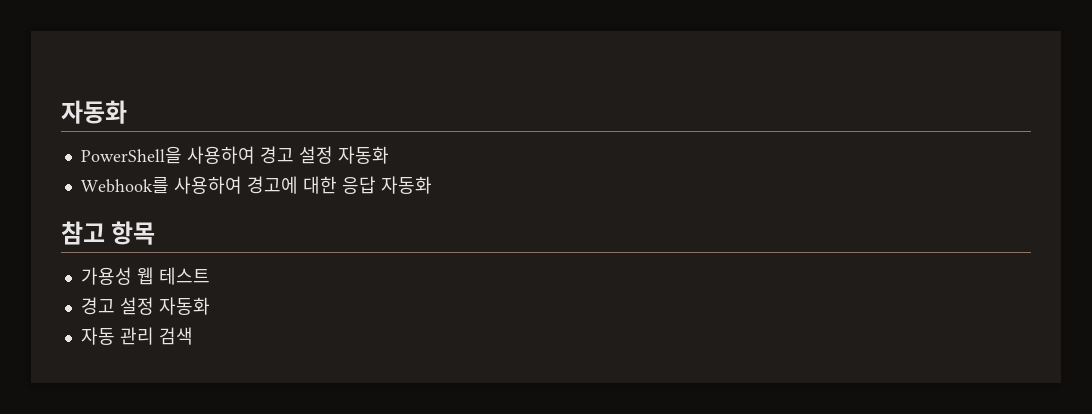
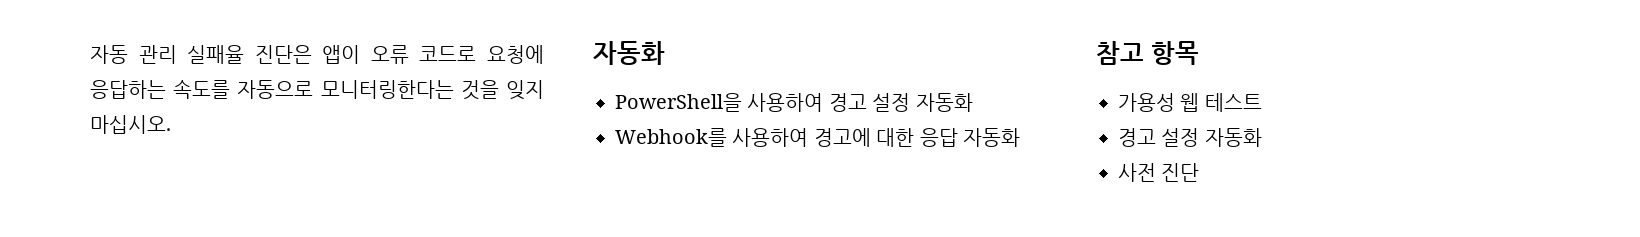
(61, 112) none -> [90,45,544,64] [90,79,544,100] [90,115,171,134] 자동 관리 실패율 진단은 앱이 오류 코드로 요청에 응답하는 속도를 자동으로 모니터링한다는 것을 잊지 마십시오. //
[80,327,193,345] 자동 관리 검색 -> [1118,163,1200,182] 사전 진단

